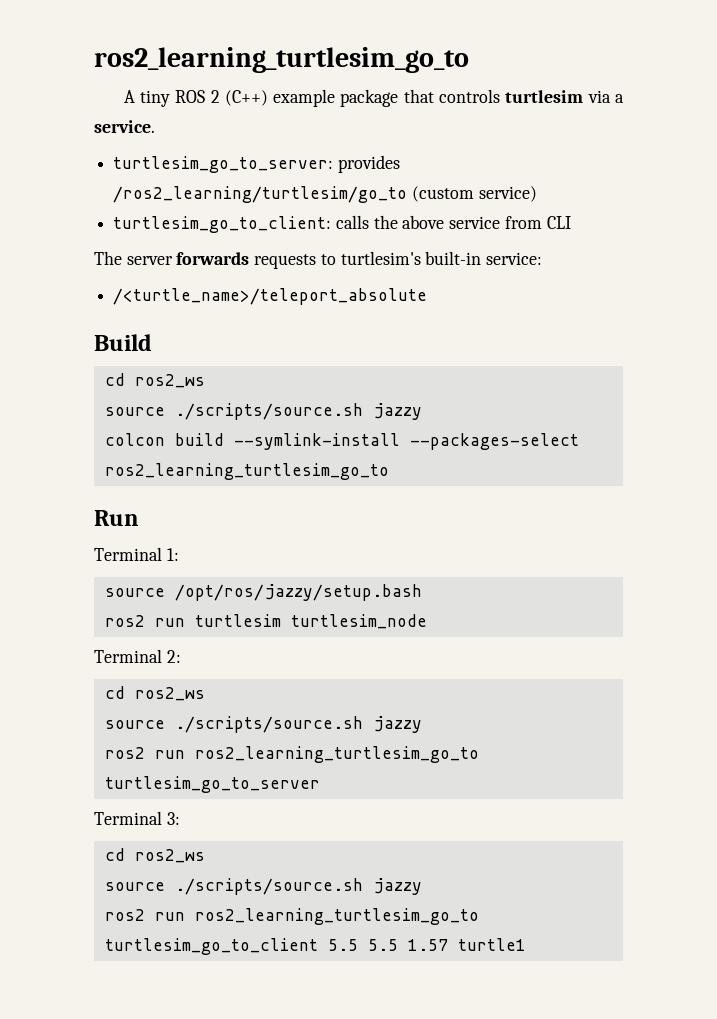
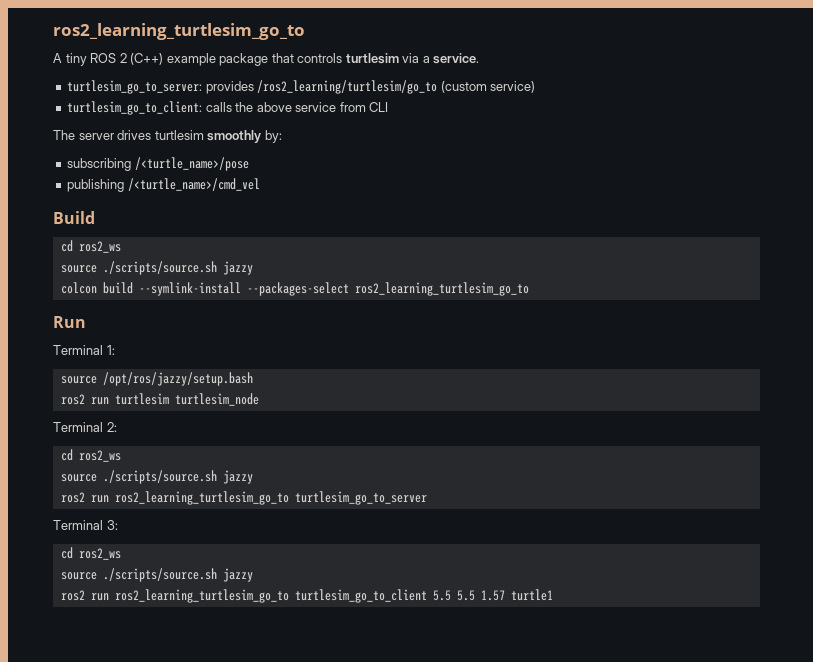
[176,251,543,269] [113,288,428,305] forwards requests to turtlesim's built-in service: // /<turtle_name>/teleport_absolute -> [117,130,282,143] [67,157,249,171] [67,178,260,192] drives turtlesim smoothly by: // subscribing /<turtle_name>/pose // publishing /<turtle_name>/cmd_vel

